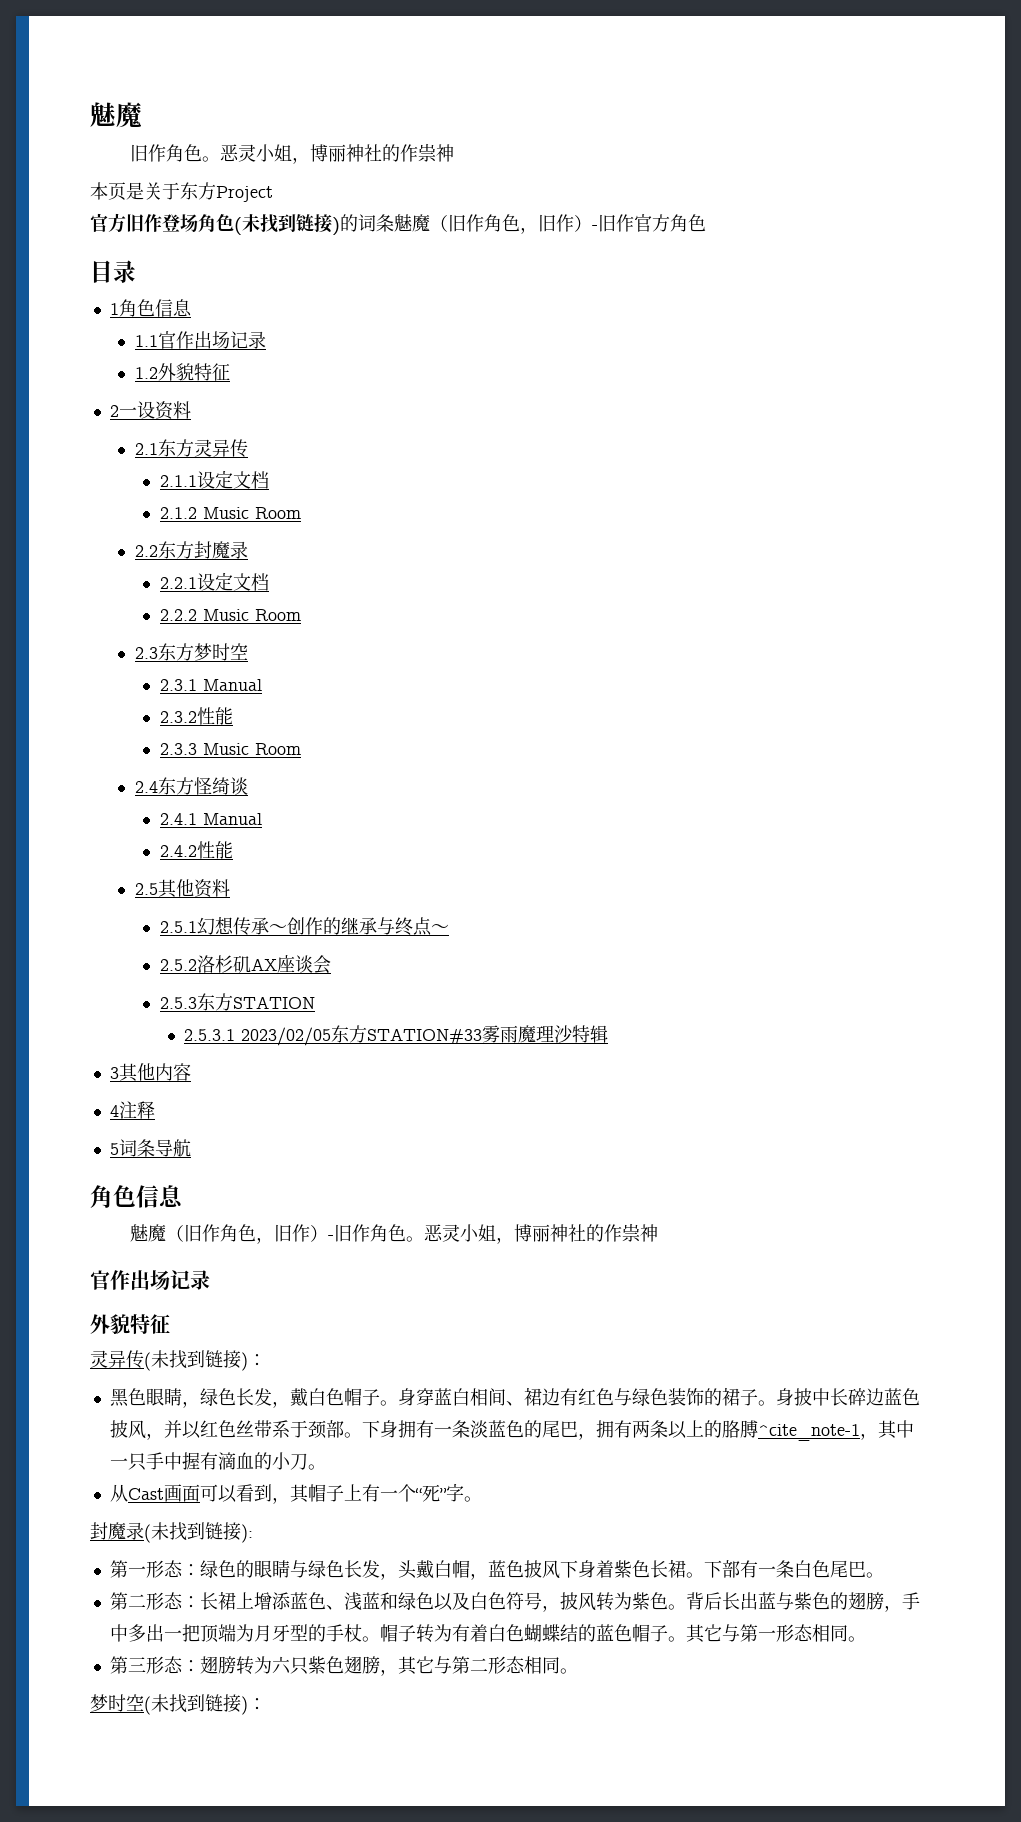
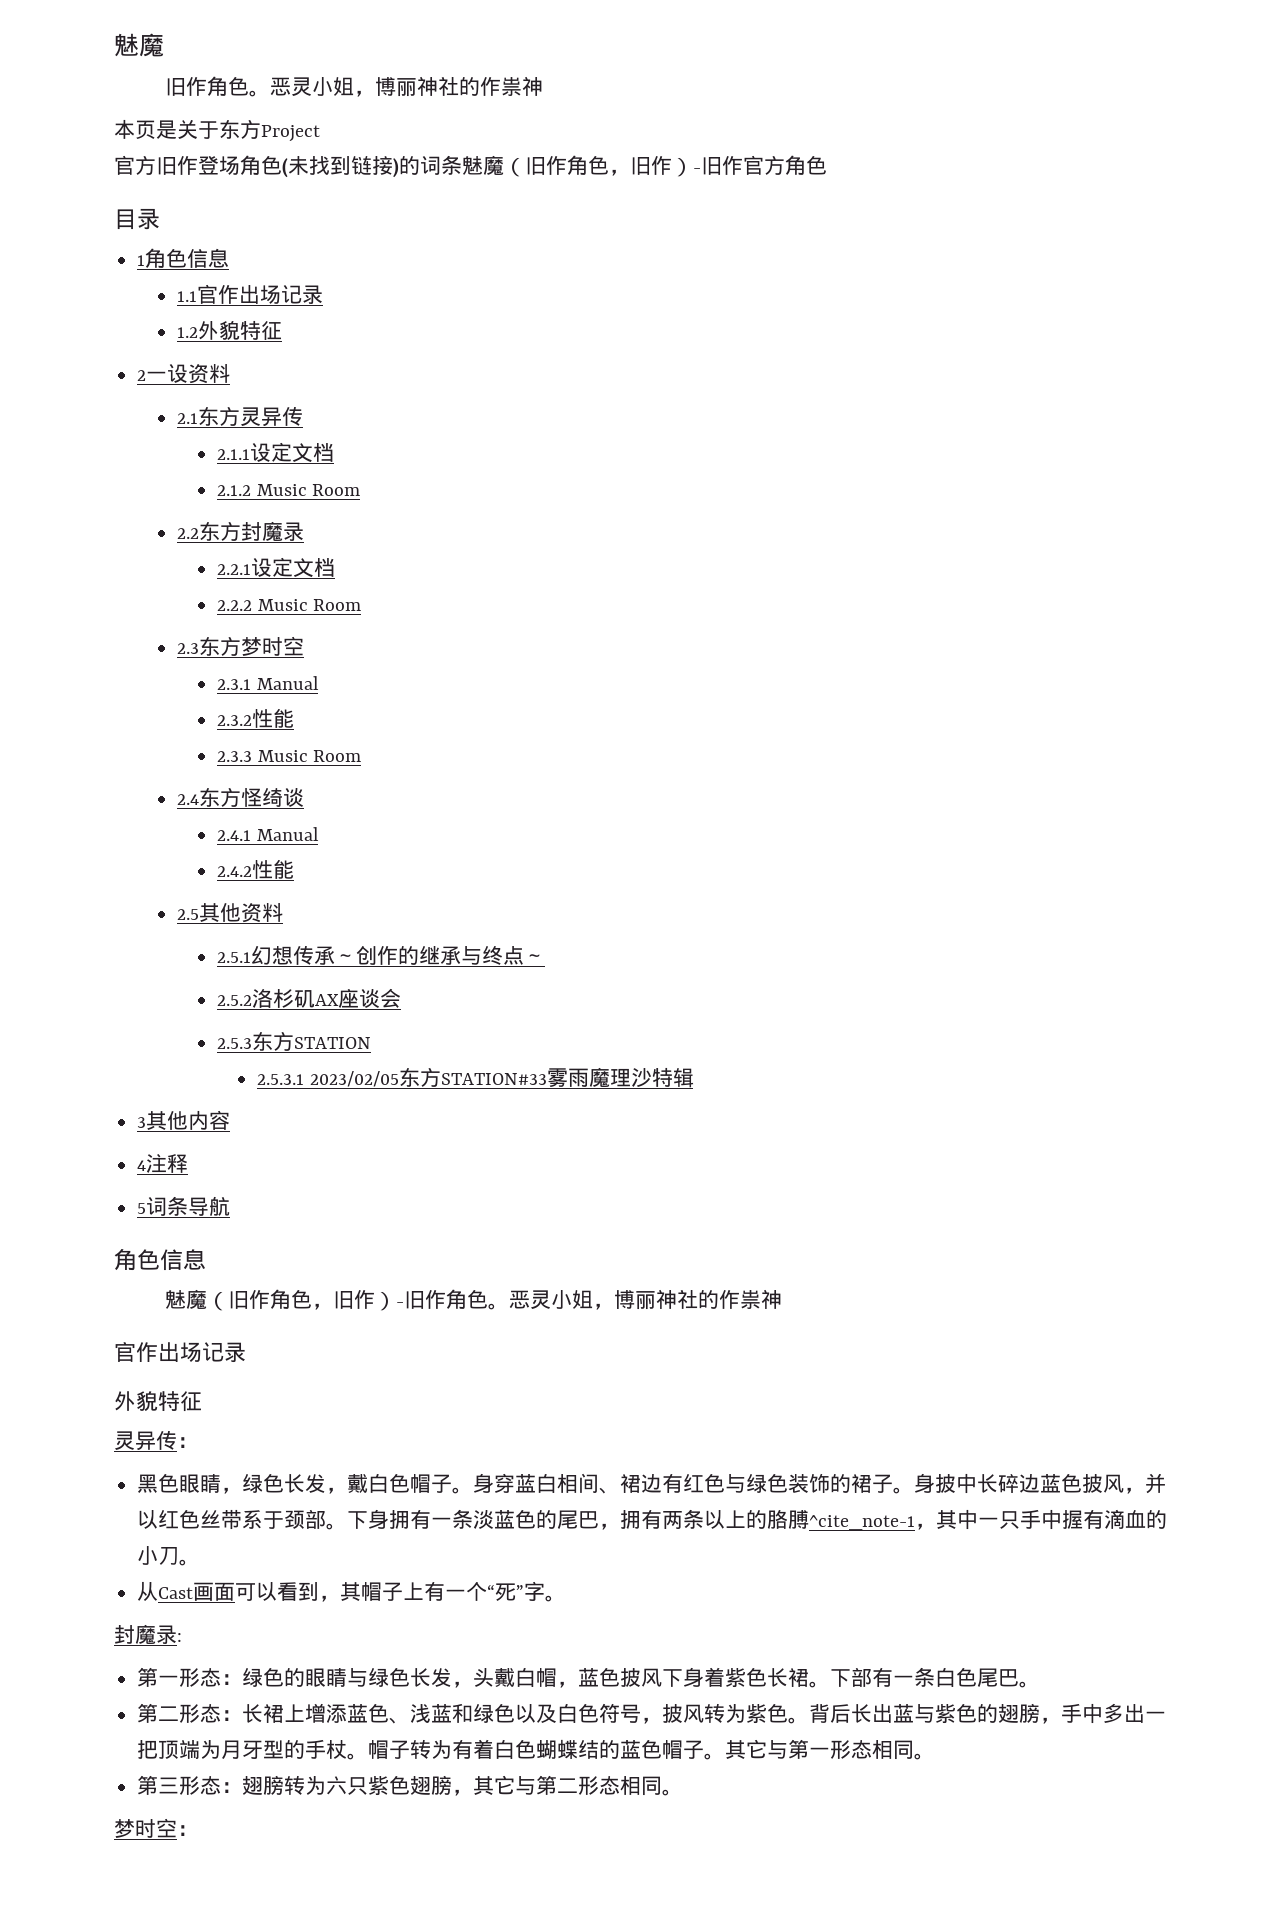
[144,1350,248,1371] (未找到链接) -> (177, 1440) none
[144,1522,253,1543] (未找到链接): -> [177,1633,182,1642] :
[144,1694,248,1715] (未找到链接) -> (177, 1828) none

